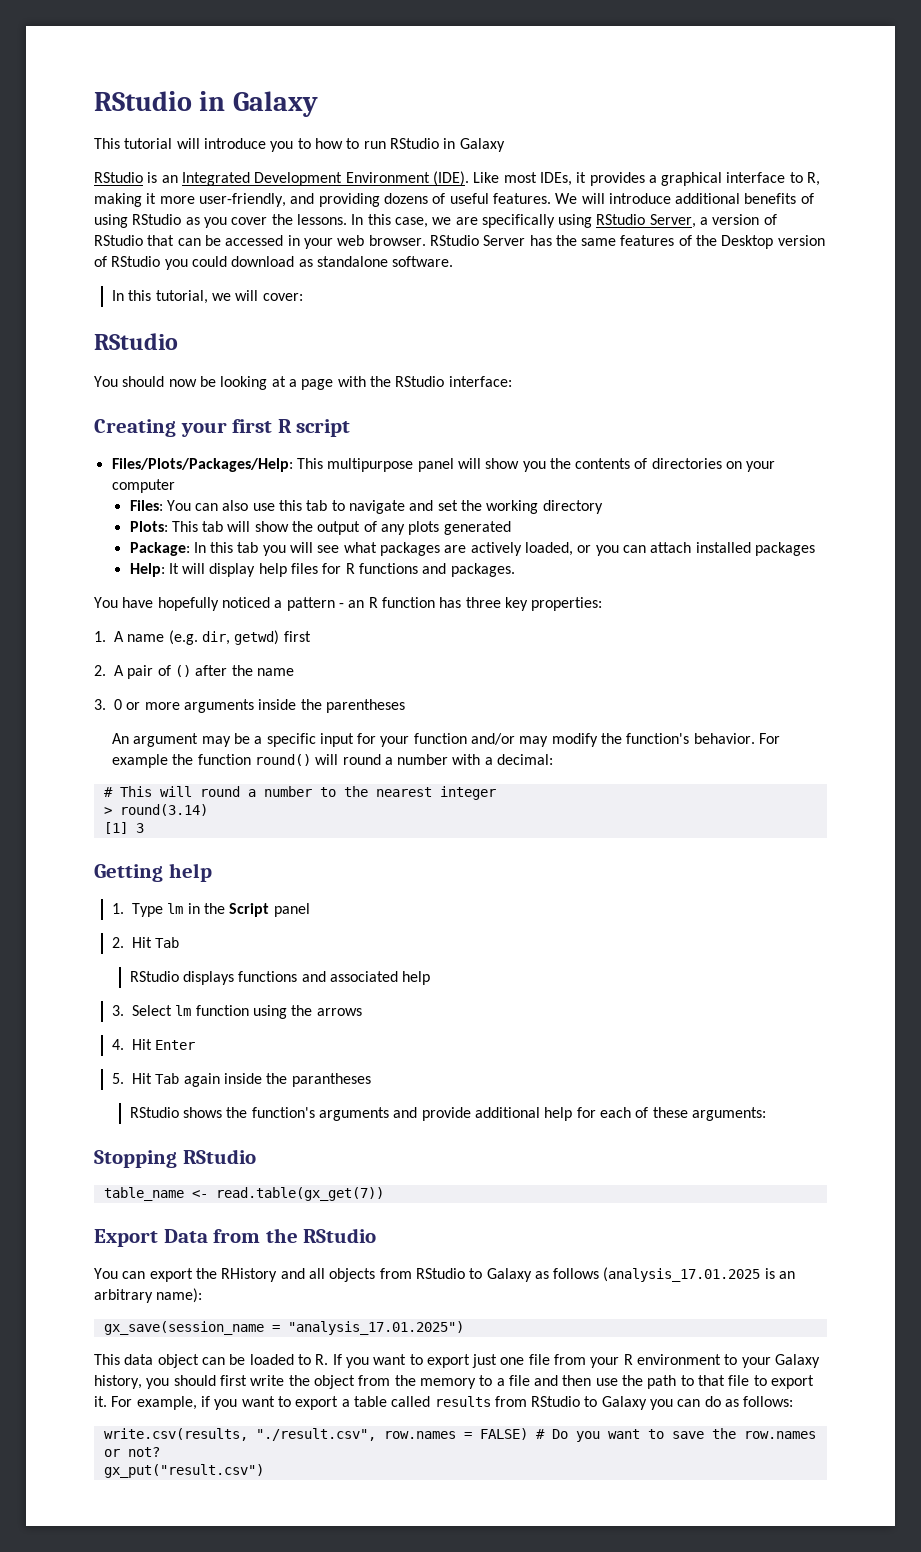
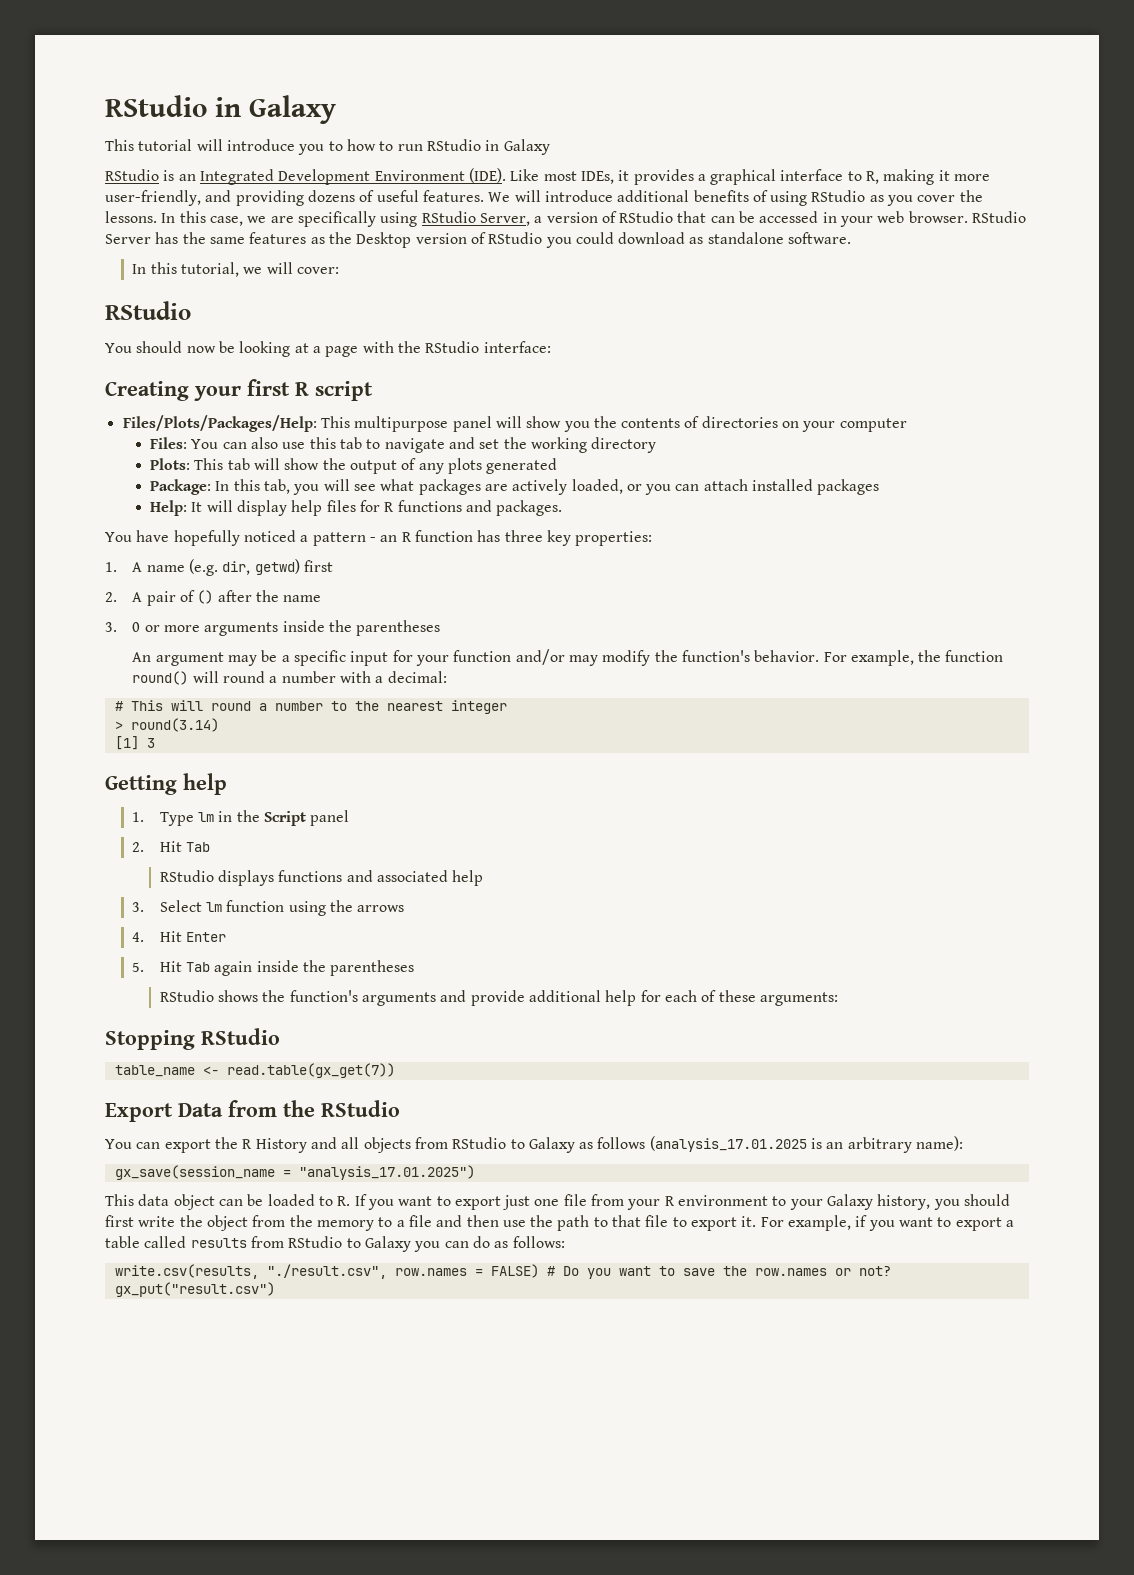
[678,235,692,246] of -> [310,237,325,244] as
[237,542,259,553] tab -> [263,479,290,494] tab,
[111,754,168,768] example -> [850,650,914,666] example,
[291,1073,371,1087] parantheses -> [330,960,415,976] parentheses
[221,1268,278,1282] RHistory -> [242,1138,307,1153] R History

